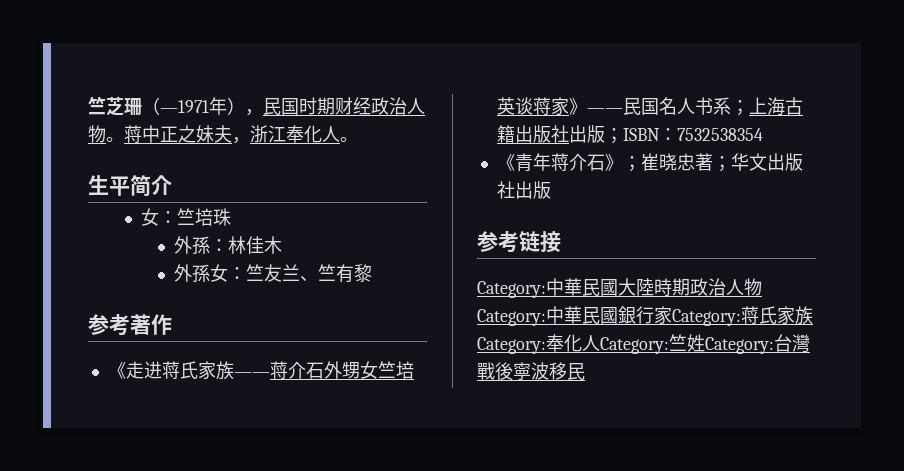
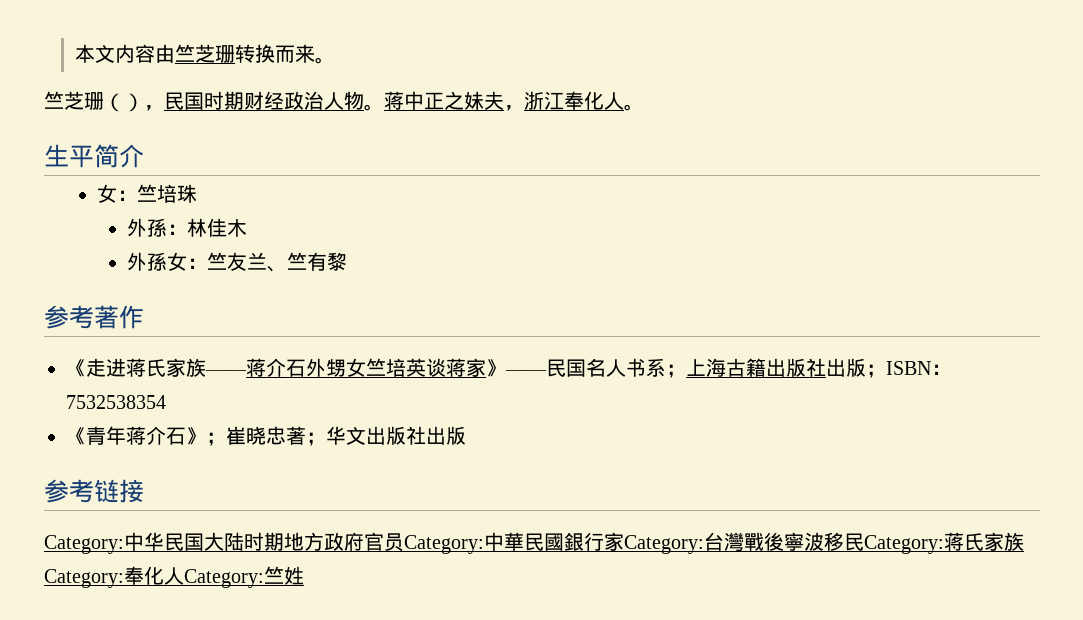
(88, 105) none -> [74,44,335,64] 本文内容由竺芝珊转换而来。 //
[160,97,227,115] —1971年 -> (124, 102) none
[564,278,762,297] 華民國大陸時期政治人物 -> [144,532,404,552] 华民国大陆时期地方政府官员
(741, 317) none -> [704,532,944,554] 台灣戰後寧波移民Category:
[705,334,810,354] [477,362,585,381] Category:台灣戰後寧波移民 -> (304, 575) none

